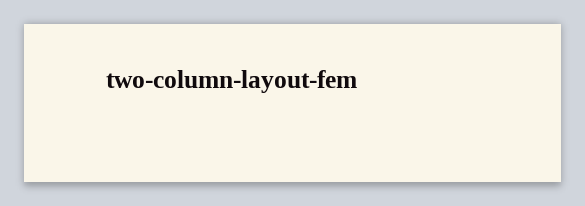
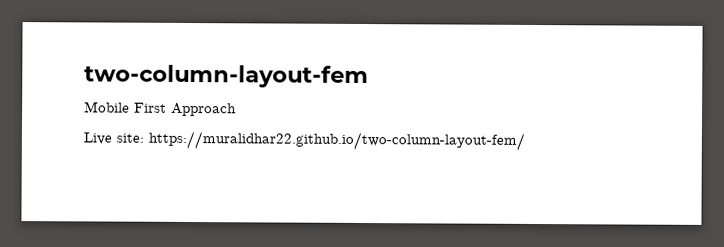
(357, 81) none -> [84,101,237,117] [83,130,525,151] // Mobile First Approach // Live site: https://muralidhar22.github.io/two-column-layout-fem/

